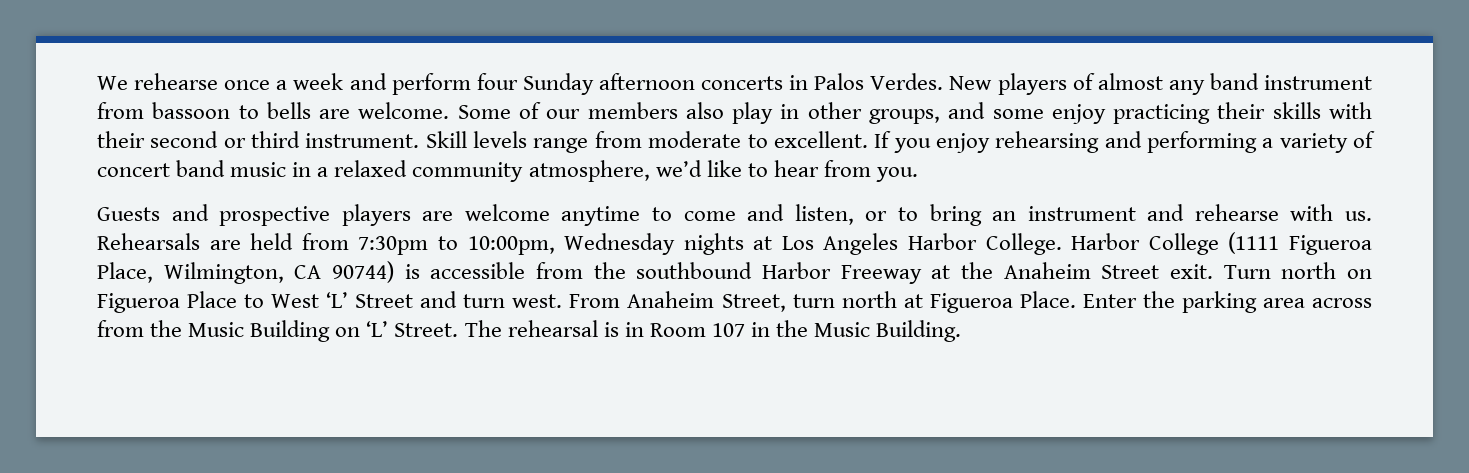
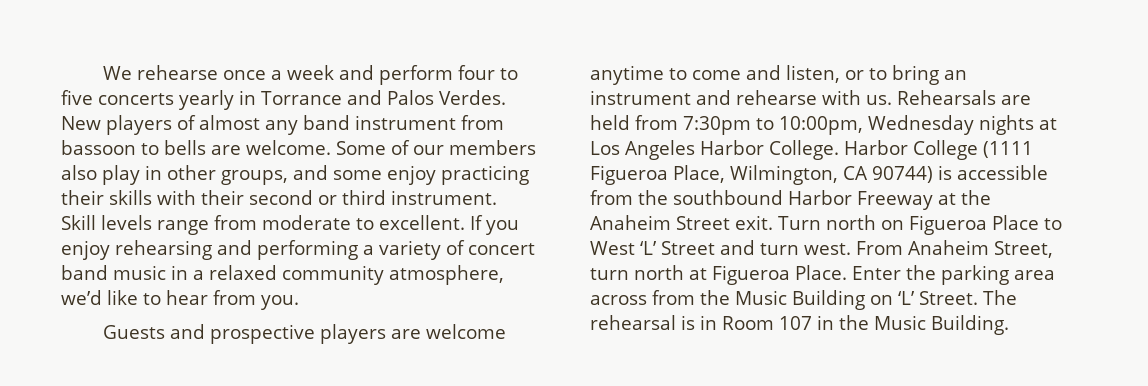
[522,73,809,95] Sunday afternoon concerts in -> [499,68,518,80] [61,90,382,110] to five concerts yearly in Torrance and

